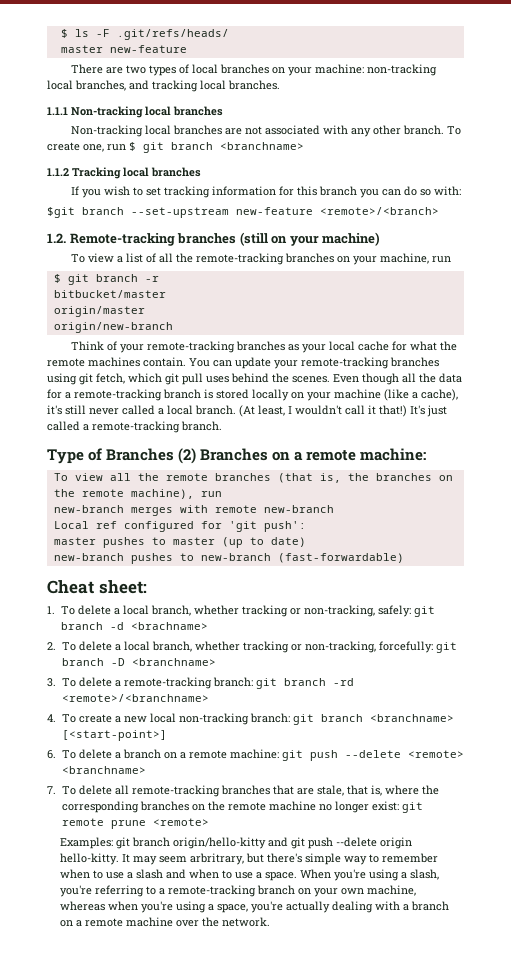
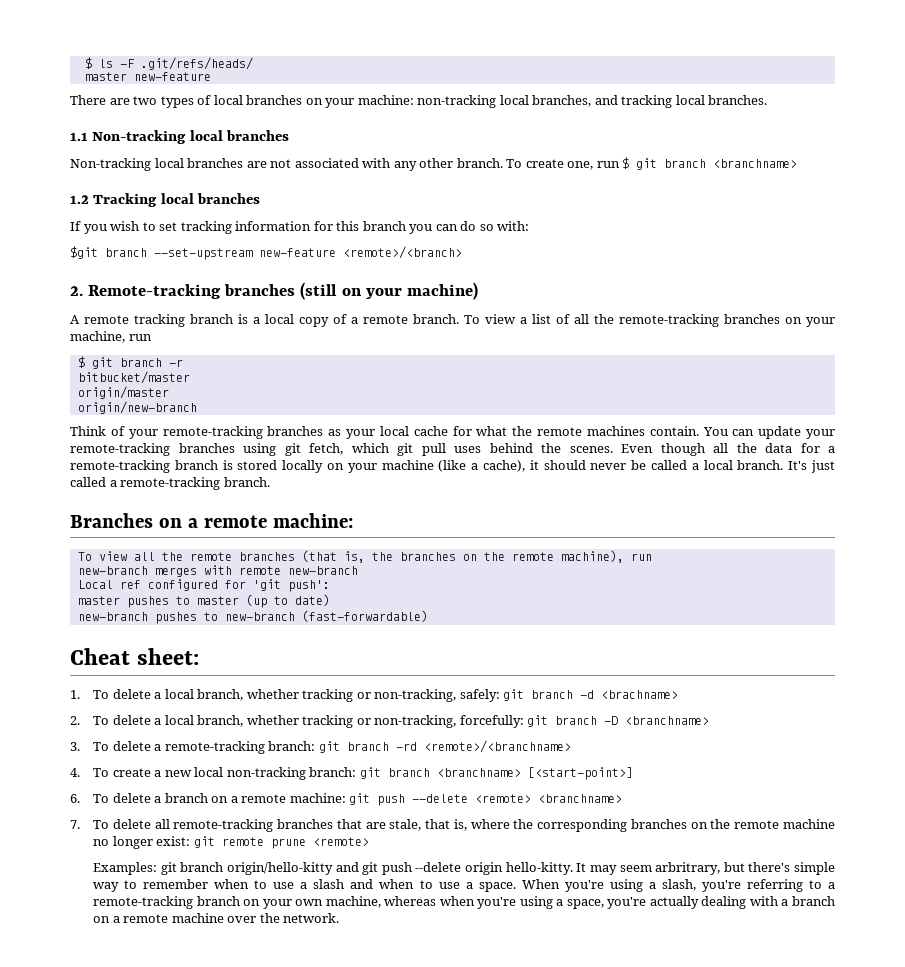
[47,107,68,115] 1.1.1 -> [70,132,88,141] 1.1
[47,168,69,176] 1.1.2 -> [70,195,89,204] 1.2
[47,233,66,243] 1.2. -> [70,286,83,296] 2.
(381, 239) none -> [70,314,459,327] A remote tracking branch is a local copy of a remote branch.
[47,405,407,417] it's still never called a local branch. (At least, I wouldn't call it that!) -> [529,460,784,470] it should never be called a local branch.
[47,448,197,464] Type of Branches (2) -> (270, 482) none

